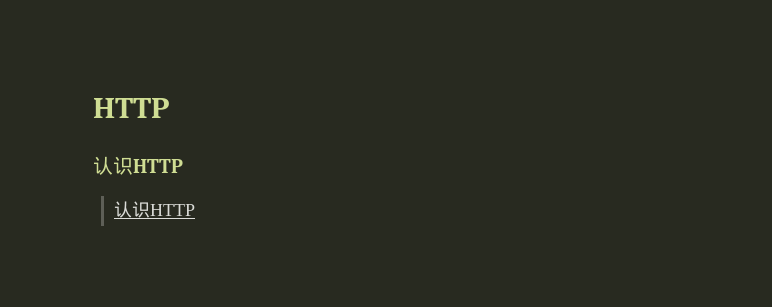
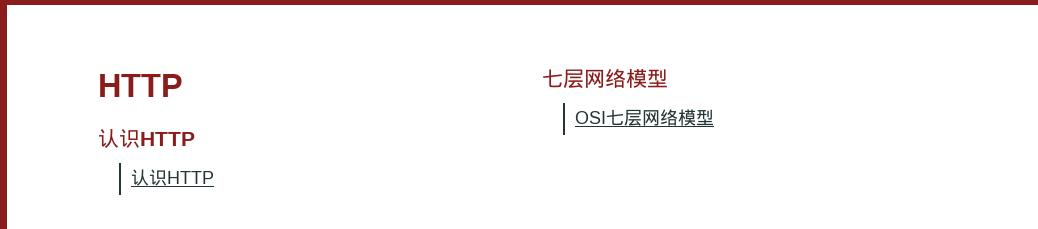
(196, 210) none -> [542,68,668,89] [575,109,715,126] // 七层网络模型 // OSI七层网络模型

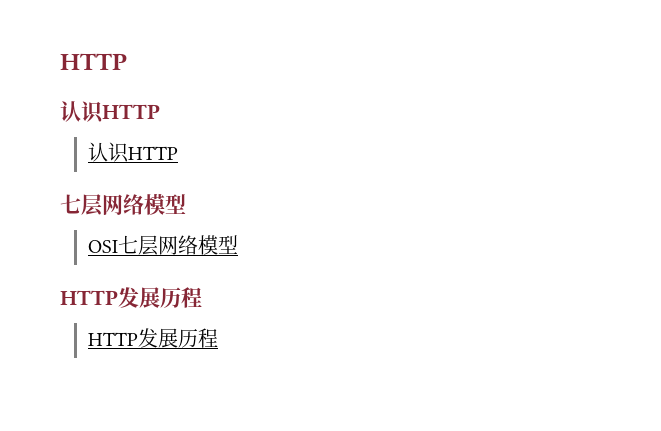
(715, 117) none -> [60,287,202,308] [87,328,218,348] // HTTP发展历程 // HTTP发展历程

